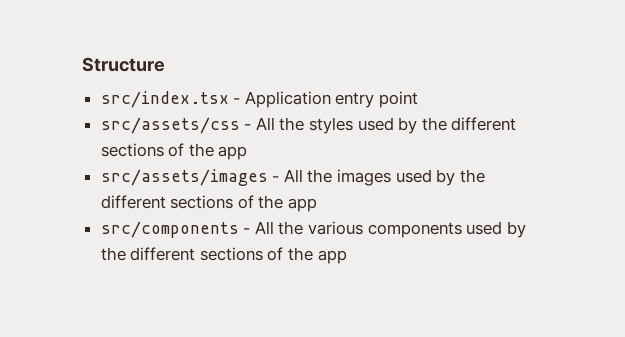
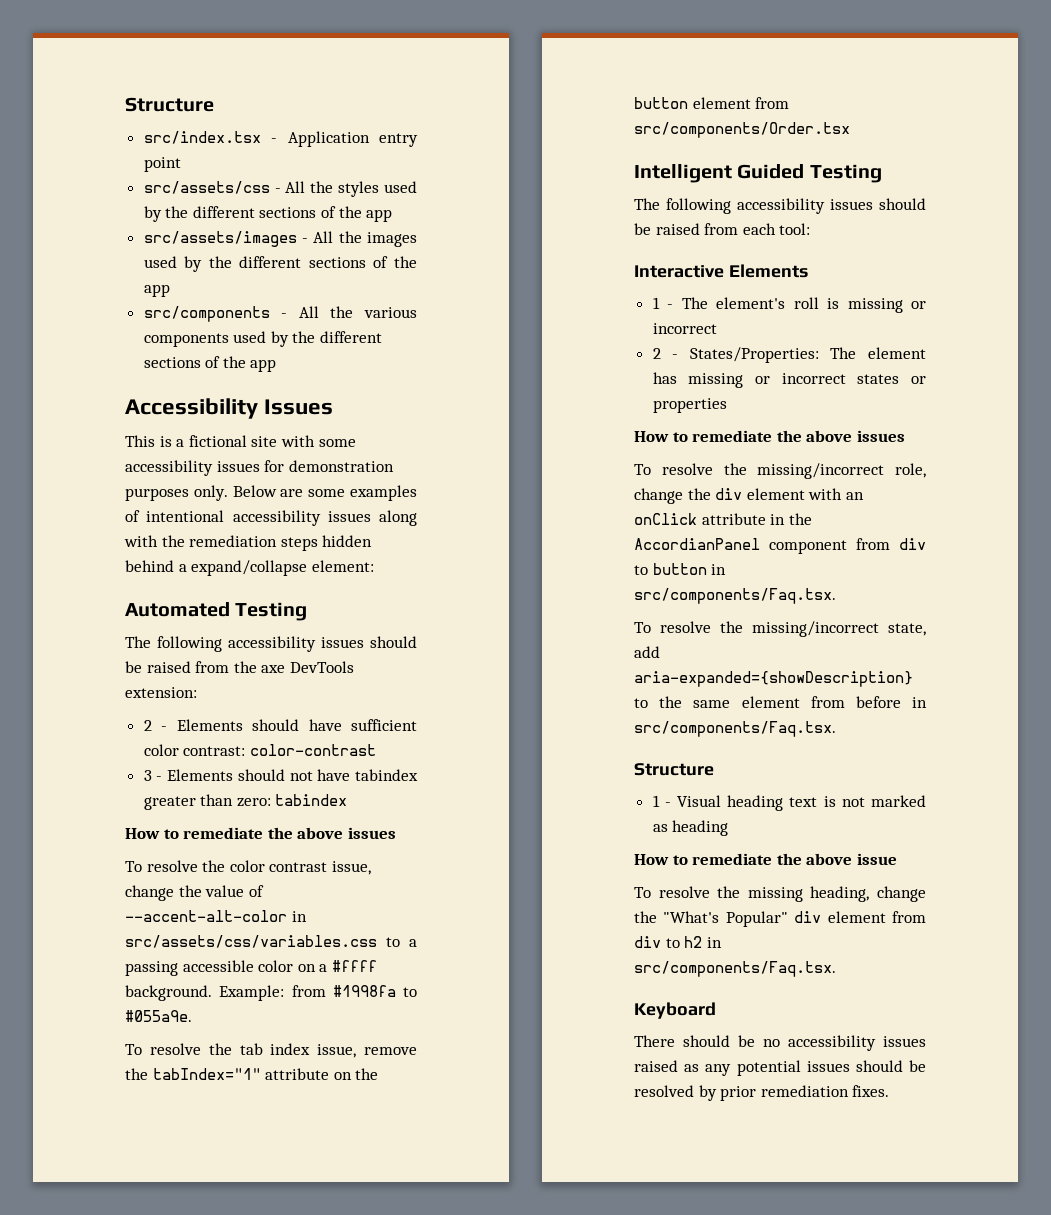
(347, 257) none -> [125,398,334,419] [125,435,356,447] [125,460,394,476] [125,485,417,501] [125,510,417,526] [124,535,373,551] [125,560,374,576] [125,602,308,621] [125,636,417,652] [125,661,354,673] [125,687,197,698] [143,719,417,731] [143,744,376,756] [143,769,418,781] [143,794,348,810] [125,827,396,839] [125,860,371,875] [125,885,264,901] [125,910,307,922] [125,935,417,948] [125,960,377,976] [125,985,417,1001] [125,1010,192,1022] [125,1043,417,1058] [125,1068,379,1080] [634,97,790,109] [634,122,850,138] [634,164,882,183] [634,198,926,214] [634,223,811,235] [634,264,808,278] [652,297,926,313] [652,323,717,334] [652,347,926,363] [652,372,926,388] [652,398,727,413] [634,430,905,442] [634,463,926,479] [634,488,864,504] [634,513,812,525] [634,538,926,554] [634,563,727,575] [634,588,836,604] [634,621,926,637] [634,646,660,658] [634,671,913,687] [634,696,927,708] [634,721,836,737] [634,763,714,776] [652,795,926,811] [652,820,729,836] [634,853,897,865] [634,886,926,902] [634,911,926,927] [634,936,722,948] [634,961,836,977] [634,1002,716,1019] [634,1035,926,1051] [634,1060,926,1076] [634,1085,890,1101] // Accessibility Issues // This is a fictional site with some accessibility issues for demonstration purposes only. Below are some examples of intentional accessibility issues along with the remediation steps hidden behind a expand/collapse element: // Automated Testing // The following accessibility issues should be raised from the axe DevTools extension: // 2 - Elements should have sufficient color contrast: color-contrast // 3 - Elements should not have tabindex greater than zero: tabindex // How to remediate the above issues // To resolve the color contrast issue, change the value of --accent-alt-color in src/assets/css/variables.css to a passing accessible color on a #ffff background. Example: from #1998fa to #055a9e. // To resolve the tab index issue, remove the tabIndex="1" attribute on the button element from src/components/Order.tsx // Intelligent Guided Testing // The following accessibility issues should be raised from each tool: // Interactive Elements // 1 - The element's roll is missing or incorrect // 2 - States/Properties: The element has missing or incorrect states or properties // How to remediate the above issues // To resolve the missing/incorrect role, change the div element with an onClick attribute in the AccordianPanel component from div to button in src/components/Faq.tsx. // To resolve the missing/incorrect state, add aria-expanded={showDescription} to the same element from before in src/components/Faq.tsx. // Structure // 1 - Visual heading text is not marked as heading // How to remediate the above issue // To resolve the missing heading, change the "What's Popular" div element from div to h2 in src/components/Faq.tsx. // Keyboard // There should be no accessibility issues raised as any potential issues should be resolved by prior remediation fixes.

